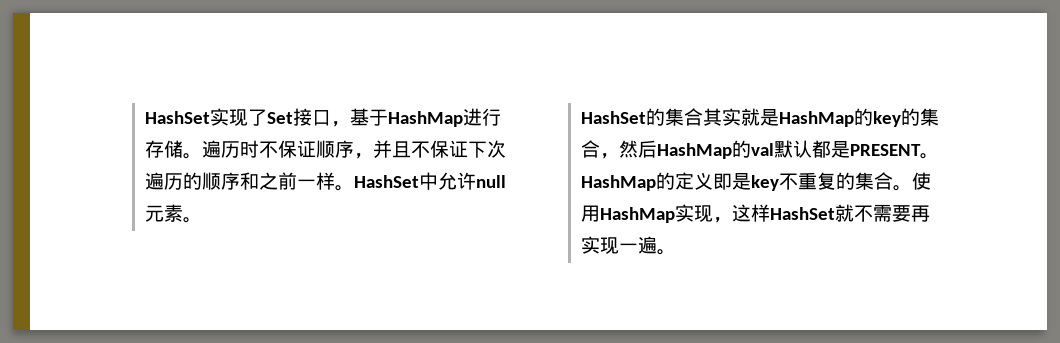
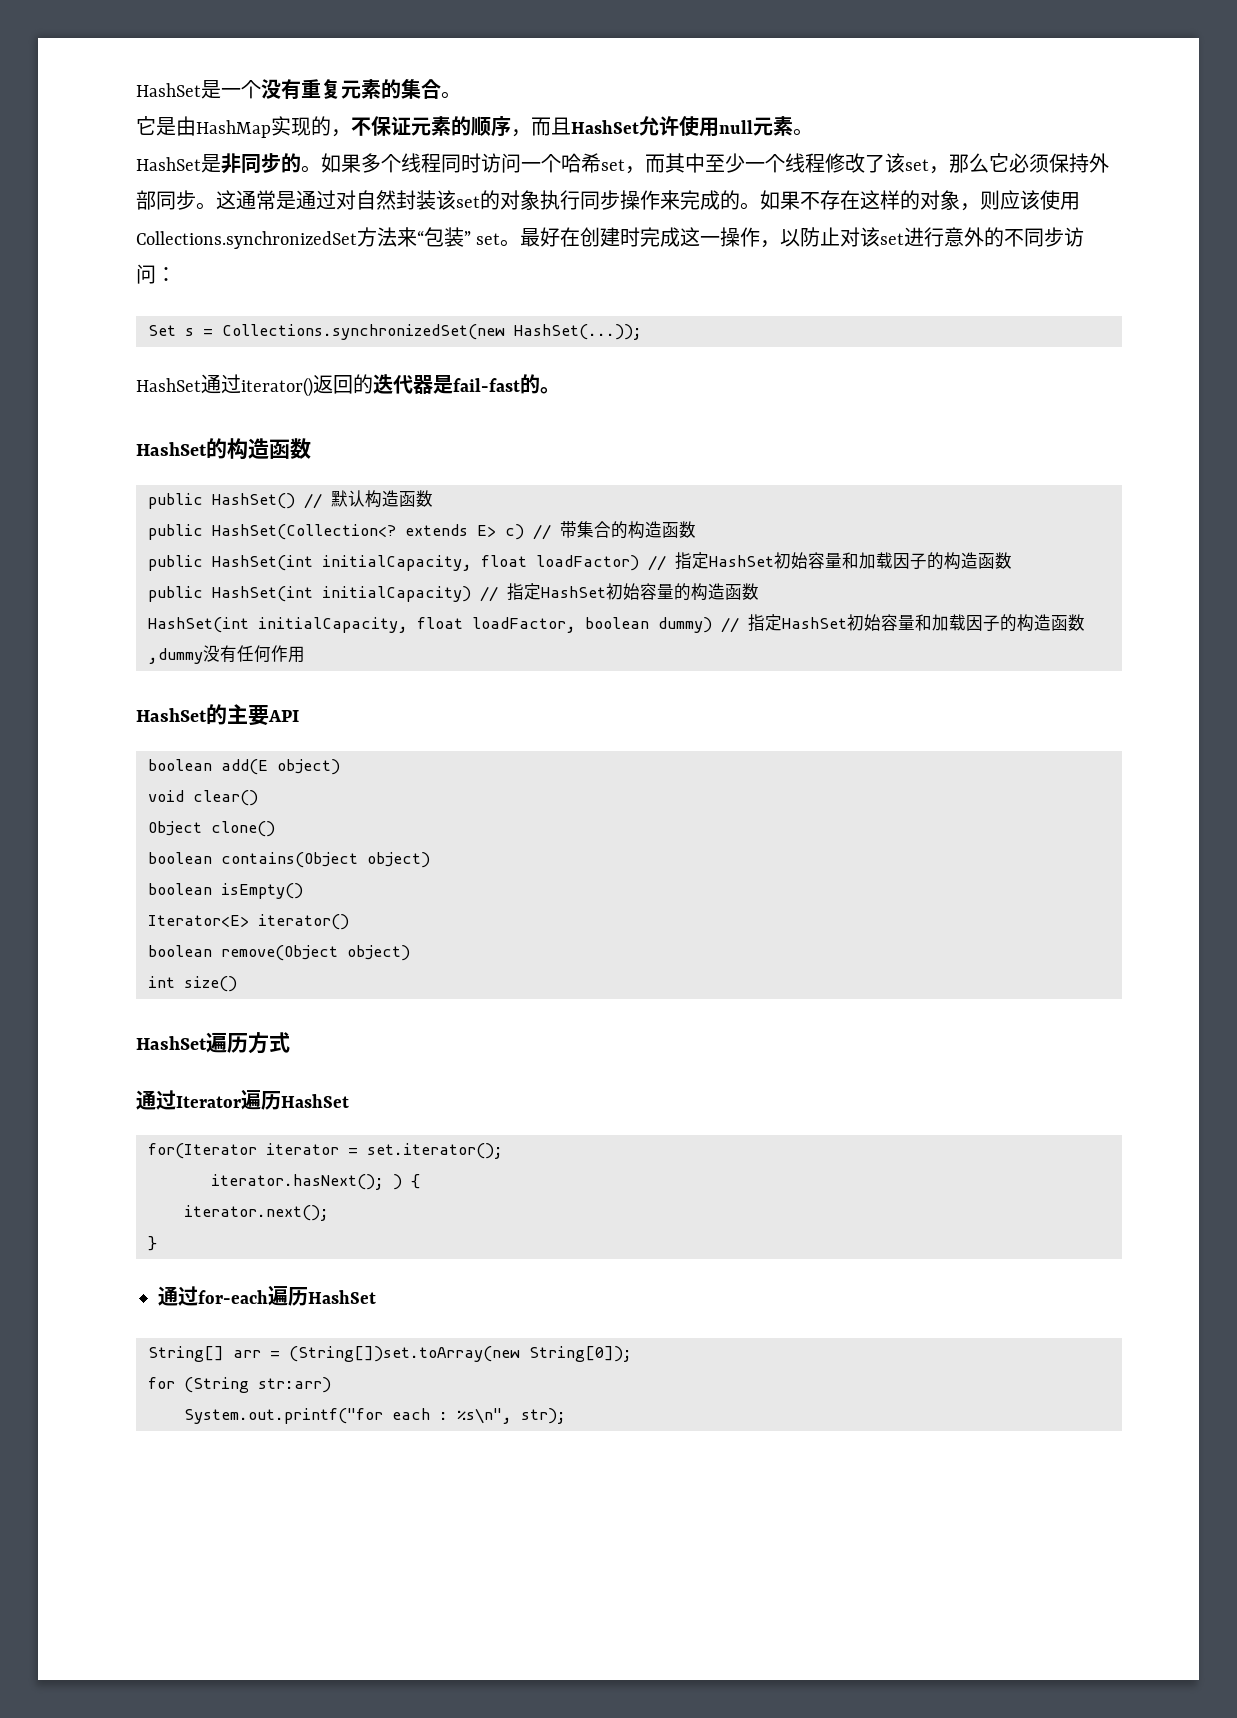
[145,108,502,127] [145,140,507,159] [145,172,507,191] [145,204,203,223] [581,108,940,127] [581,140,940,159] [581,172,932,191] [581,204,931,223] [581,236,677,255] HashSet实现了Set接口，基于HashMap进行存储。遍历时不保证顺序，并且不保证下次遍历的顺序和之前一样。HashSet中允许null元素。 // HashSet的集合其实就是HashMap的key的集合，然后HashMap的val默认都是PRESENT。HashMap的定义即是key不重复的集合。使用HashMap实现，这样HashSet就不需要再实现一遍。 -> [136,79,461,99] [136,116,813,138] [136,153,1109,174] [136,190,1080,211] [136,227,1085,249] [136,264,176,284] [148,324,642,340] [136,374,560,397] [136,438,311,460] [148,490,433,509] [148,521,696,540] [148,552,1012,571] [148,583,759,602] [148,614,1085,633] [148,645,305,664] [136,704,299,726] [148,759,340,775] [148,790,258,806] [148,821,275,837] [148,852,430,868] [148,883,303,899] [148,914,349,930] [148,945,410,961] [148,976,237,992] [136,1032,290,1054] [136,1090,349,1110] [148,1143,503,1159] [211,1174,420,1190] [184,1205,329,1221] [148,1236,157,1251] [158,1286,376,1306] [148,1346,632,1362] [148,1377,331,1393] [184,1408,566,1424] HashSet是一个没有重复元素的集合。 // 它是由HashMap实现的，不保证元素的顺序，而且HashSet允许使用null元素。 // HashSet是非同步的。如果多个线程同时访问一个哈希set，而其中至少一个线程修改了该set，那么它必须保持外部同步。这通常是通过对自然封装该set的对象执行同步操作来完成的。如果不存在这样的对象，则应该使用Collections.synchronizedSet方法来“包装” set。最好在创建时完成这一操作，以防止对该set进行意外的不同步访问： // Set s = Collections.synchronizedSet(new HashSet(...)); // HashSet通过iterator()返回的迭代器是fail-fast的。 // HashSet的构造函数 // public HashSet() // 默认构造函数 // public HashSet(Collection<? extends E> c) // 带集合的构造函数 // public HashSet(int initialCapacity, float loadFactor) // 指定HashSet初始容量和加载因子的构造函数 // public HashSet(int initialCapacity) // 指定HashSet初始容量的构造函数 // HashSet(int initialCapacity, float loadFactor, boolean dummy) // 指定HashSet初始容量和加载因子的构造函数,dummy没有任何作用 // HashSet的主要API // boolean add(E object) // void clear() // Object clone() // boolean contains(Object object) // boolean isEmpty() // Iterator<E> iterator() // boolean remove(Object object) // int size() // HashSet遍历方式 // 通过Iterator遍历HashSet // for(Iterator iterator = set.iterator(); // iterator.hasNext(); ) { // iterator.next(); // } // 通过for-each遍历HashSet // String[] arr = (String[])set.toArray(new String[0]); // for (String str:arr) // System.out.printf("for each : %s\n", str);

